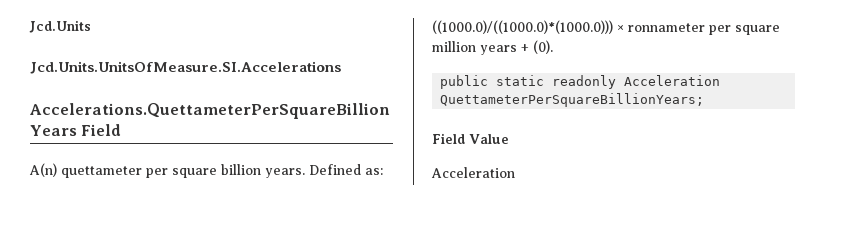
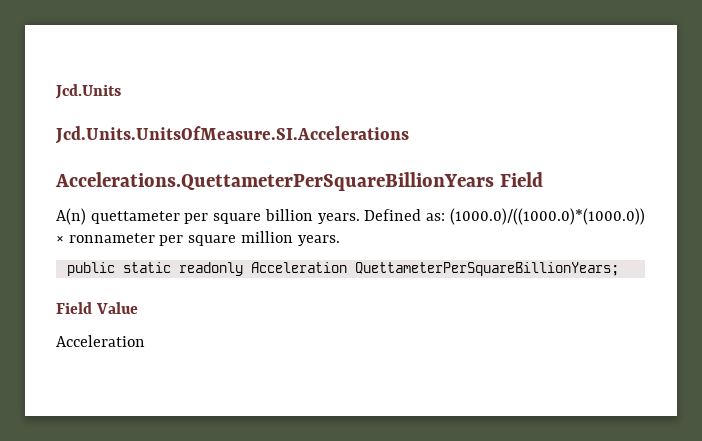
[432,20,613,34] ((1000.0)/((1000.0)*(1000.0))) -> [449,208,645,225] (1000.0)/((1000.0)*(1000.0))
[480,40,553,55] years + (0). -> [297,235,340,246] years.

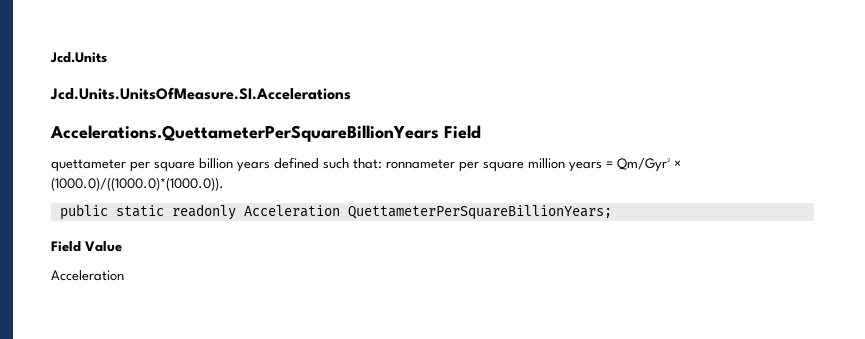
[56,208,86,225] A(n) -> (481, 132) none
[317,208,645,225] [56,231,340,246] years. Defined as: (1000.0)/((1000.0)*(1000.0)) × ronnameter per square million years. -> [237,157,681,172] [51,177,224,191] years defined such that: ronnameter per square million years = Qm/Gyr² × (1000.0)/((1000.0)*(1000.0)).

